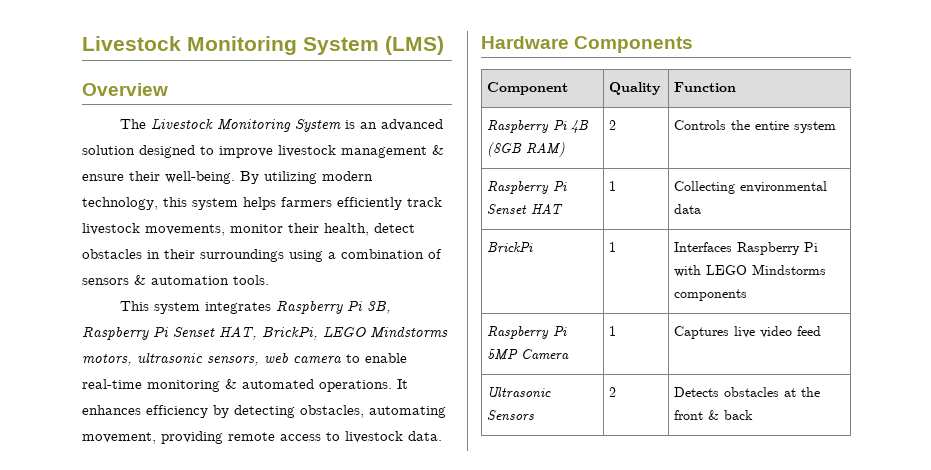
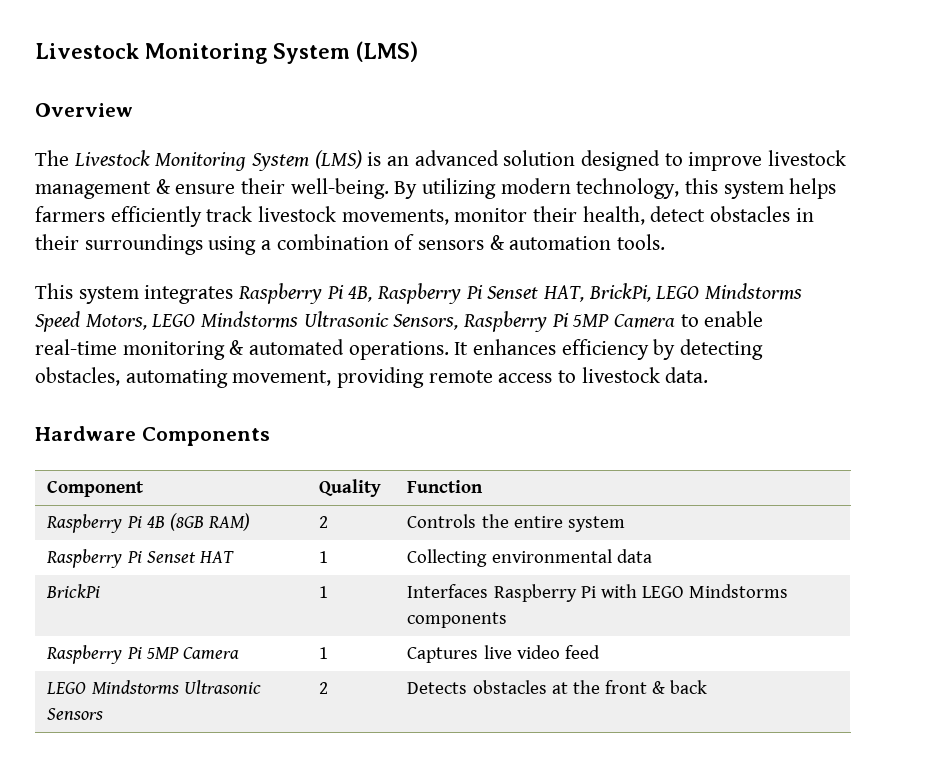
(342, 125) none -> [314,150,362,169] (LMS)
[367,301,392,314] 3B, -> [348,286,373,302] 4B,
[82,352,342,366] motors, ultrasonic sensors, web camera -> [35,311,676,332] Speed Motors, LEGO Mindstorms Ultrasonic Sensors, Raspberry Pi 5MP Camera
(822, 331) none -> [46,680,179,694] LEGO Mindstorms

